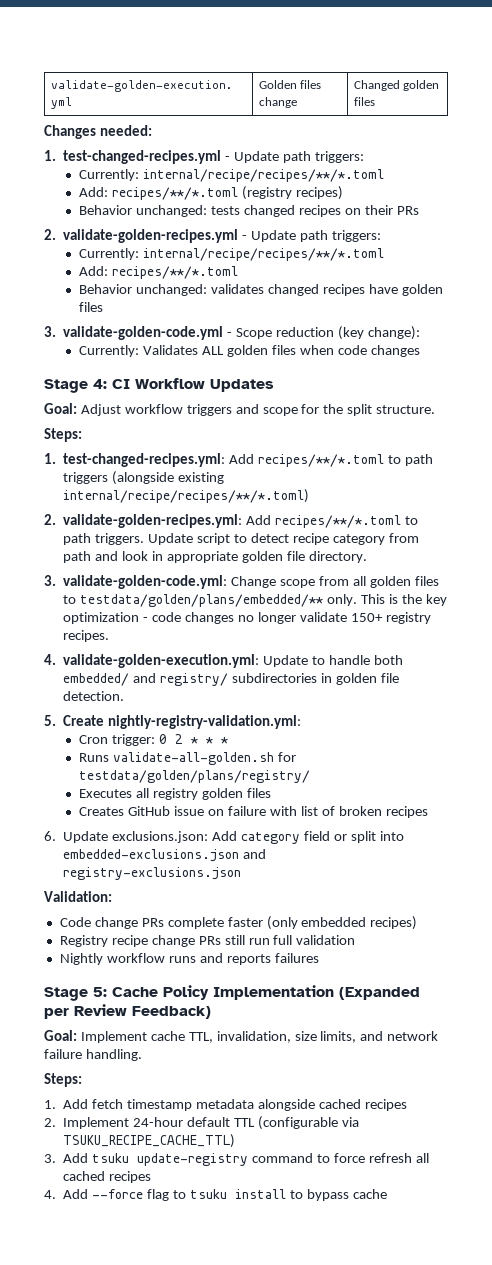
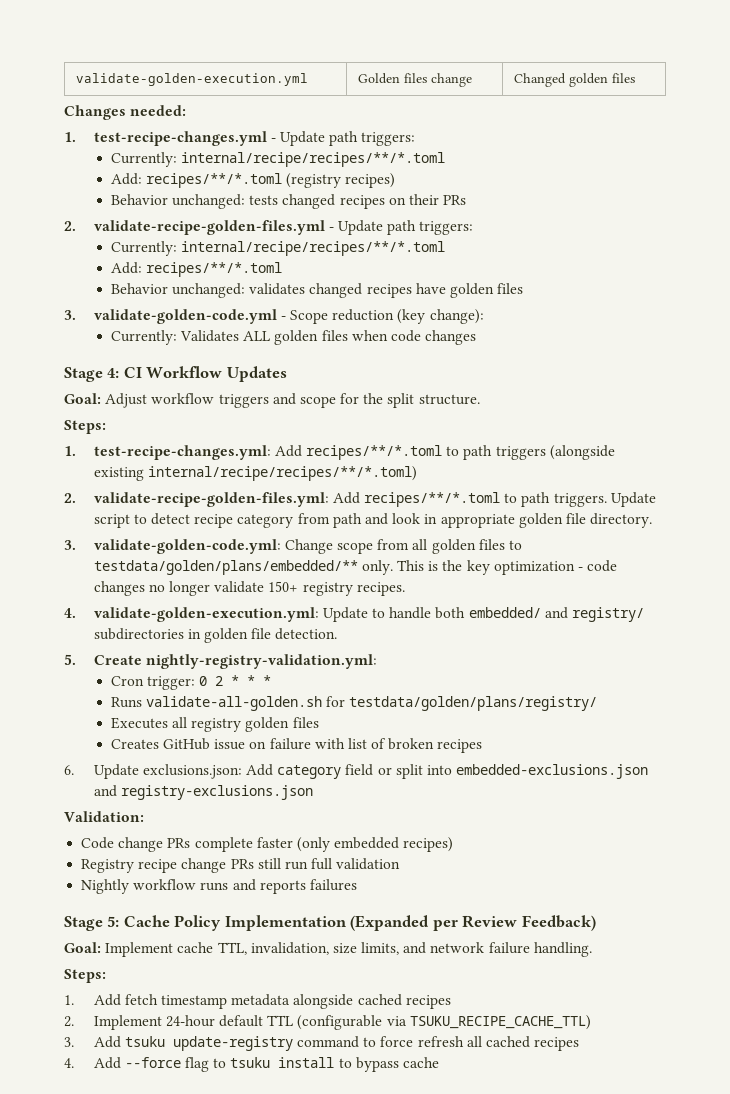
[63,150,222,164] test-changed-recipes.yml -> [93,131,267,146] test-recipe-changes.yml
[63,229,239,243] validate-golden-recipes.yml -> [93,220,325,235] validate-recipe-golden-files.yml
[63,453,226,467] test-changed-recipes.yml: -> [93,445,271,460] test-recipe-changes.yml:
[63,514,243,528] validate-golden-recipes.yml: -> [93,492,329,507] validate-recipe-golden-files.yml:

